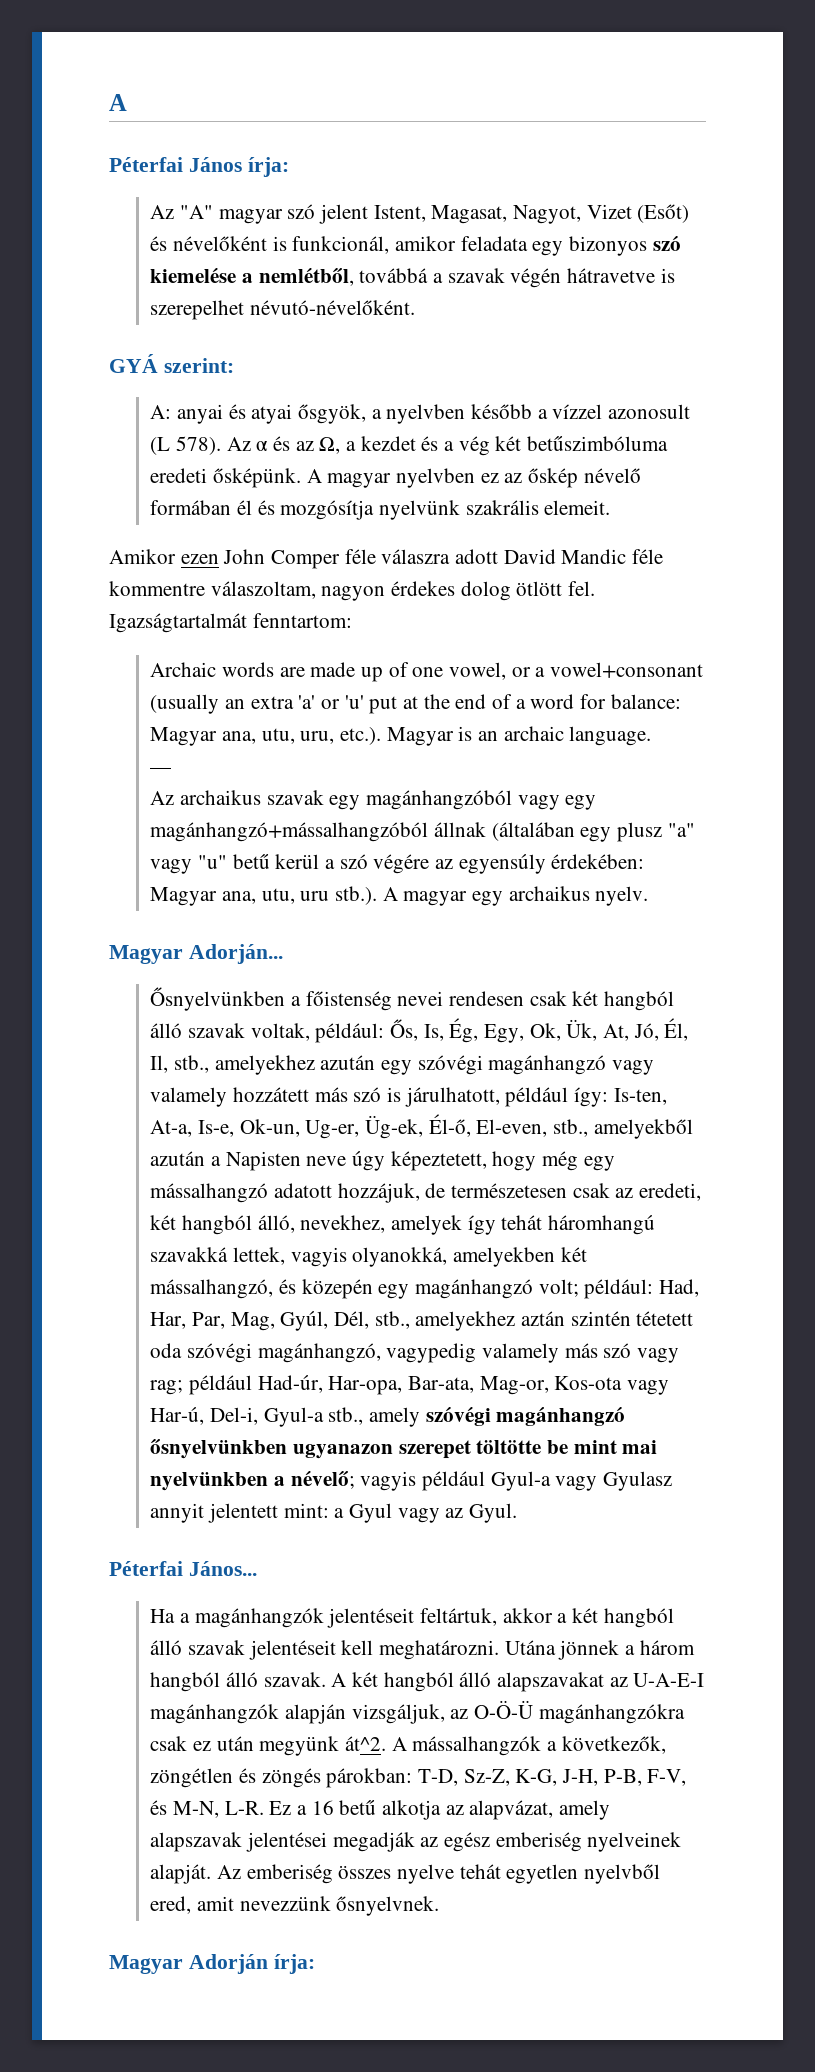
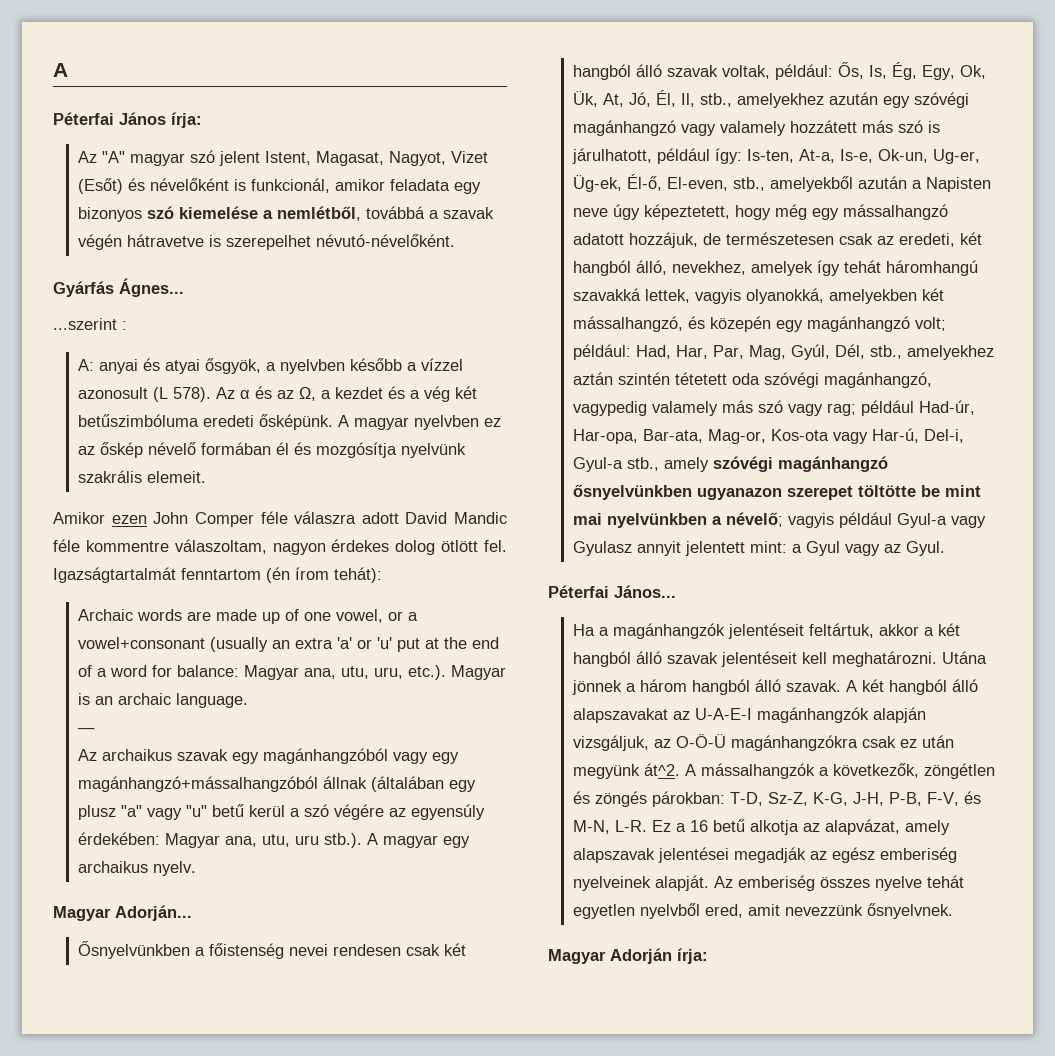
[109,354,234,373] GYÁ szerint: -> [53,278,184,297] [53,318,127,330] Gyárfás Ágnes... // ...szerint :
[252,613,352,628] fenntartom: -> [181,567,382,583] fenntartom (én írom tehát):

